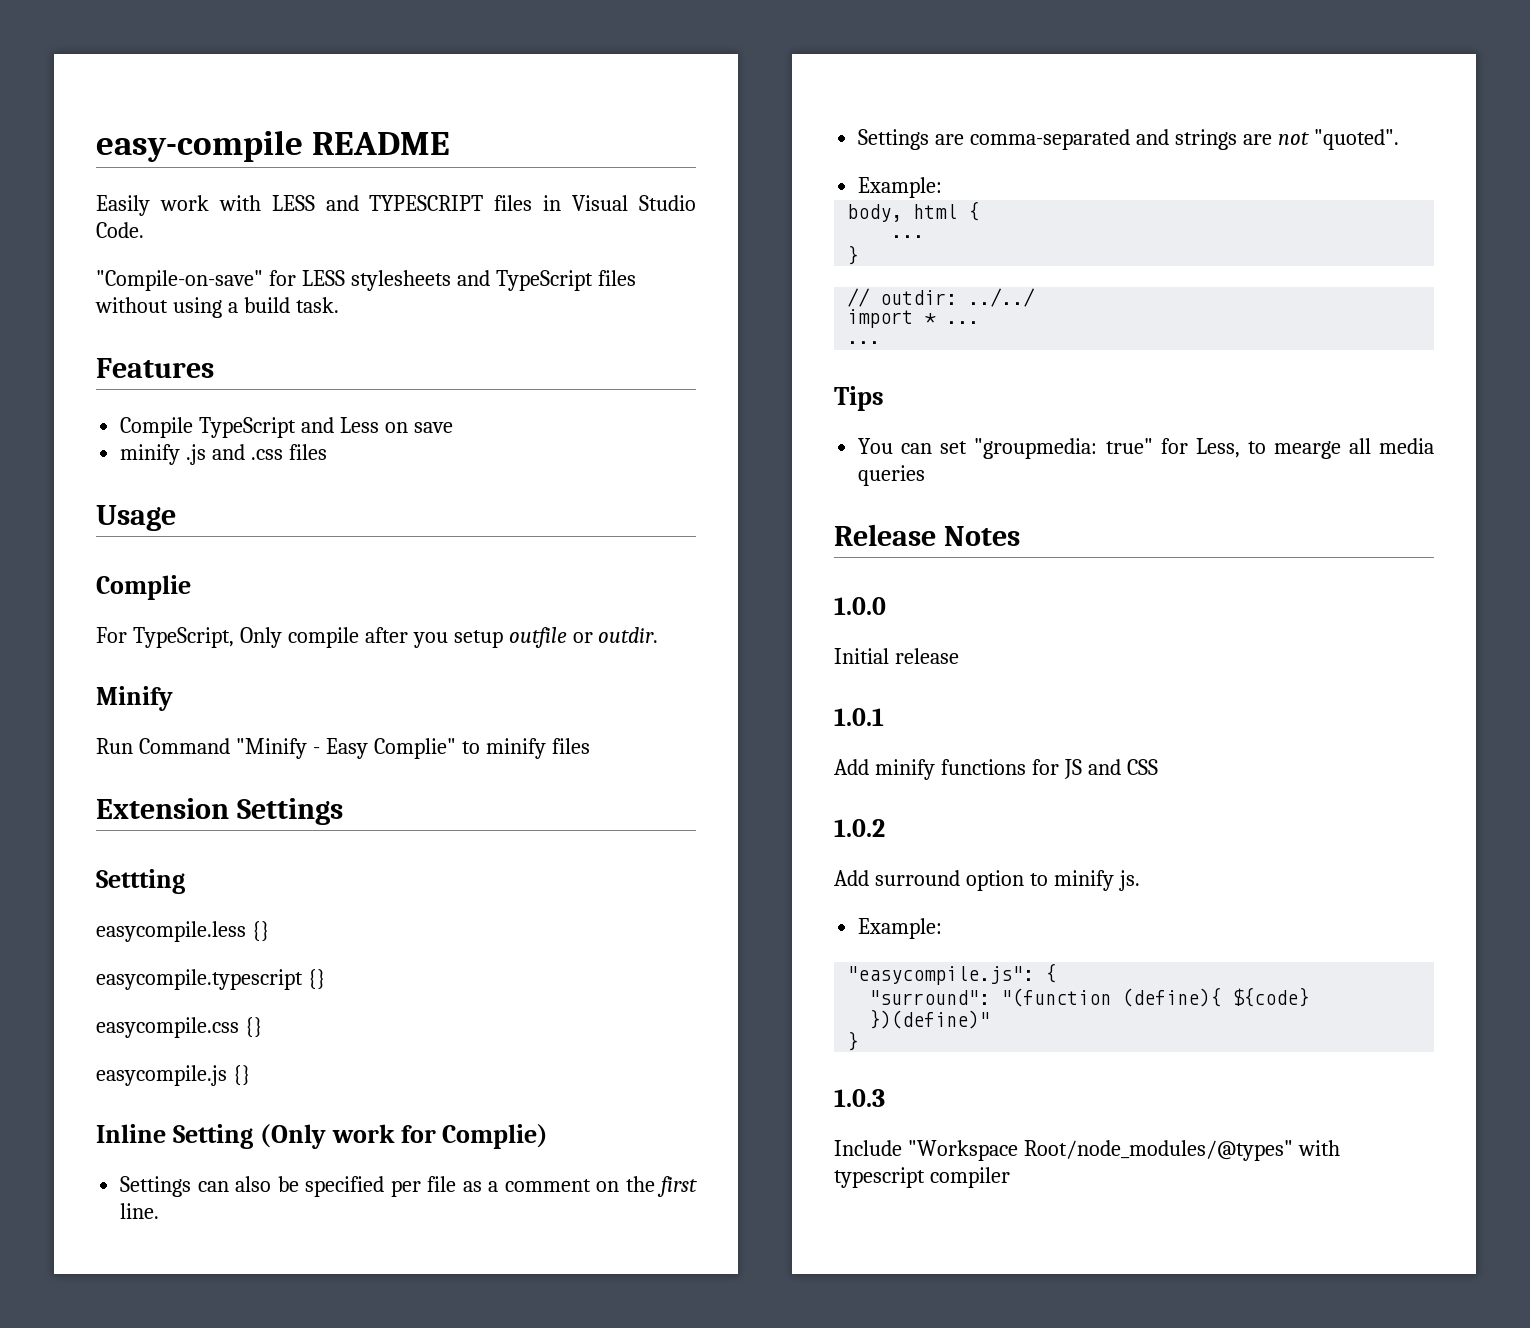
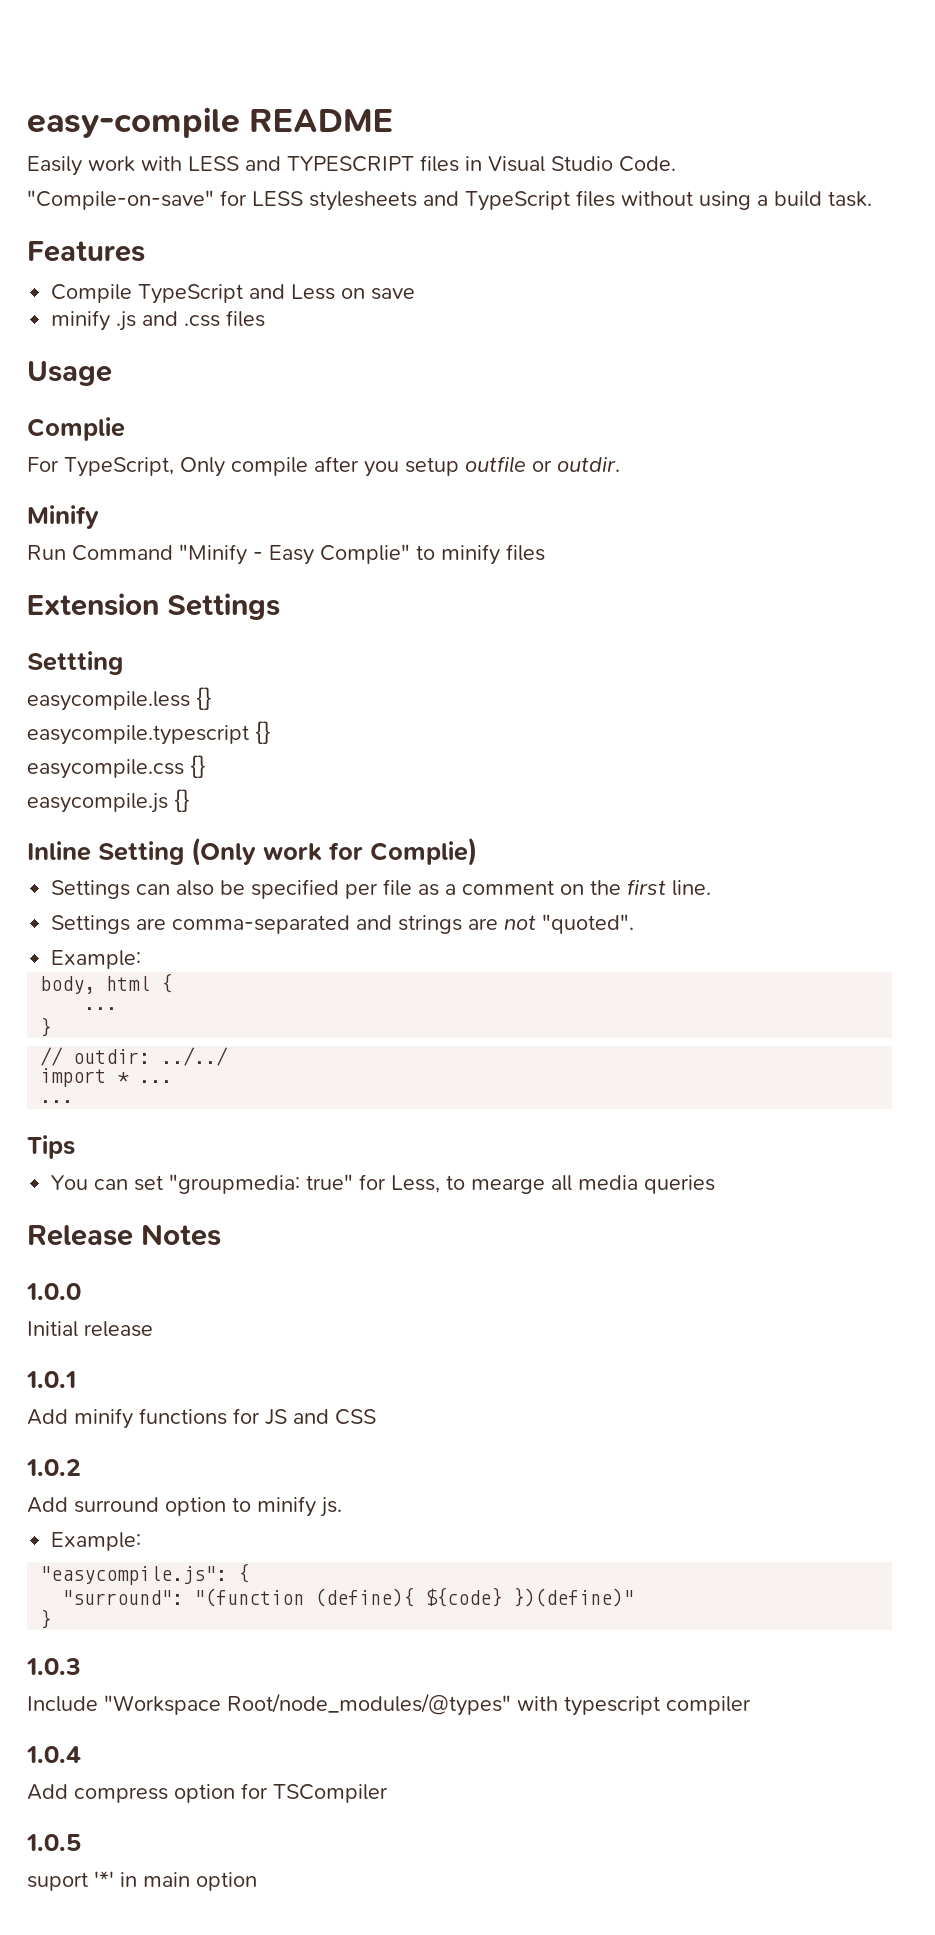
(1010, 1177) none -> [26,1746,81,1763] [27,1783,388,1803] [26,1834,81,1851] [27,1871,257,1891] // 1.0.4 // Add compress option for TSCompiler // 1.0.5 // suport '*' in main option

